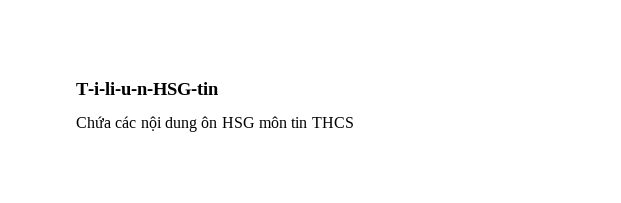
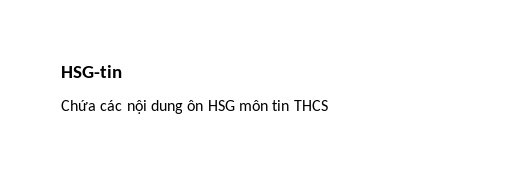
[76,82,219,95] T-i-li-u-n-HSG-tin -> [61,65,122,78] HSG-tin

